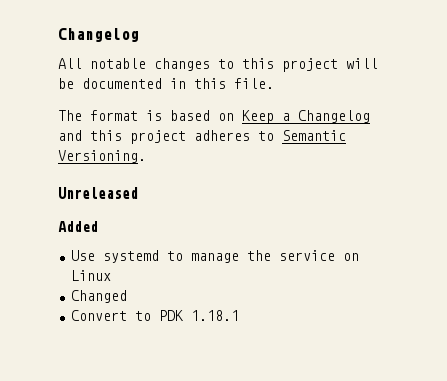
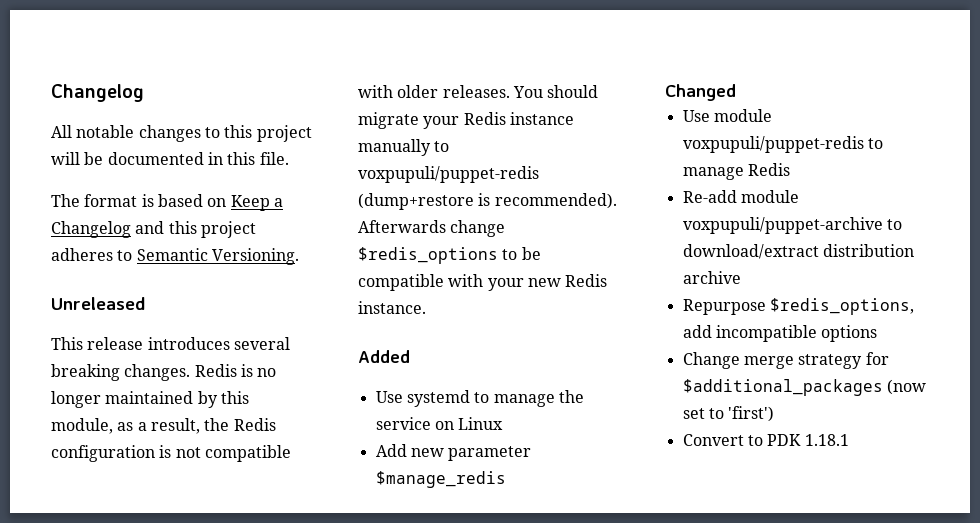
(138, 193) none -> [51,337,290,350] [51,364,277,381] [51,391,249,408] [51,418,276,434] [51,445,291,462] [358,85,599,98] [358,112,574,129] [358,139,450,156] [358,166,539,183] [358,193,617,210] [358,220,506,237] [358,247,541,264] [358,274,608,291] [358,301,426,314] // This release introduces several breaking changes. Redis is no longer maintained by this module, as a result, the Redis configuration is not compatible with older releases. You should migrate your Redis instance manually to voxpupuli/puppet-redis (dump+restore is recommended). Afterwards change $redis_options to be compatible with your new Redis instance.
[70,290,127,303] Changed -> [375,444,532,461] [375,471,506,488] [665,84,736,101] [682,109,772,122] [682,136,883,153] [682,163,790,180] [682,190,799,203] [682,217,902,234] [682,244,914,259] [682,271,741,284] [682,298,914,315] [682,325,878,342] [682,352,889,369] [682,379,926,396] [682,406,775,422] Add new parameter $manage_redis // Changed // Use module voxpupuli/puppet-redis to manage Redis // Re-add module voxpupuli/puppet-archive to download/extract distribution archive // Repurpose $redis_options, add incompatible options // Change merge strategy for $additional_packages (now set to 'first')

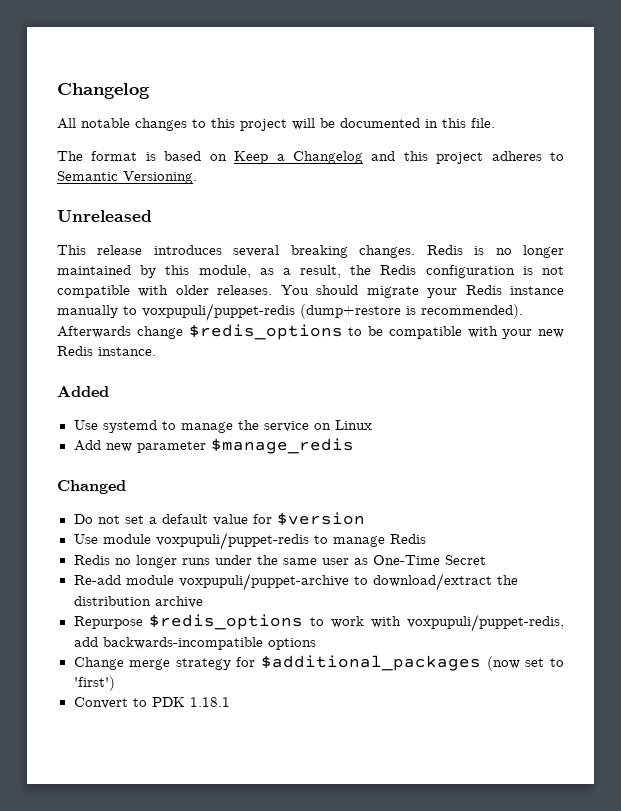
(736, 92) none -> [73,512,365,526] // Do not set a default value for $version
(790, 169) none -> [73,555,486,568] // Redis no longer runs under the same user as One-Time Secret
(819, 251) none -> [496,575,518,585] the
[769,298,914,315] [682,325,817,342] $redis_options, add incompatible -> [149,614,564,632] [73,637,263,650] $redis_options to work with voxpupuli/puppet-redis, add backwards-incompatible

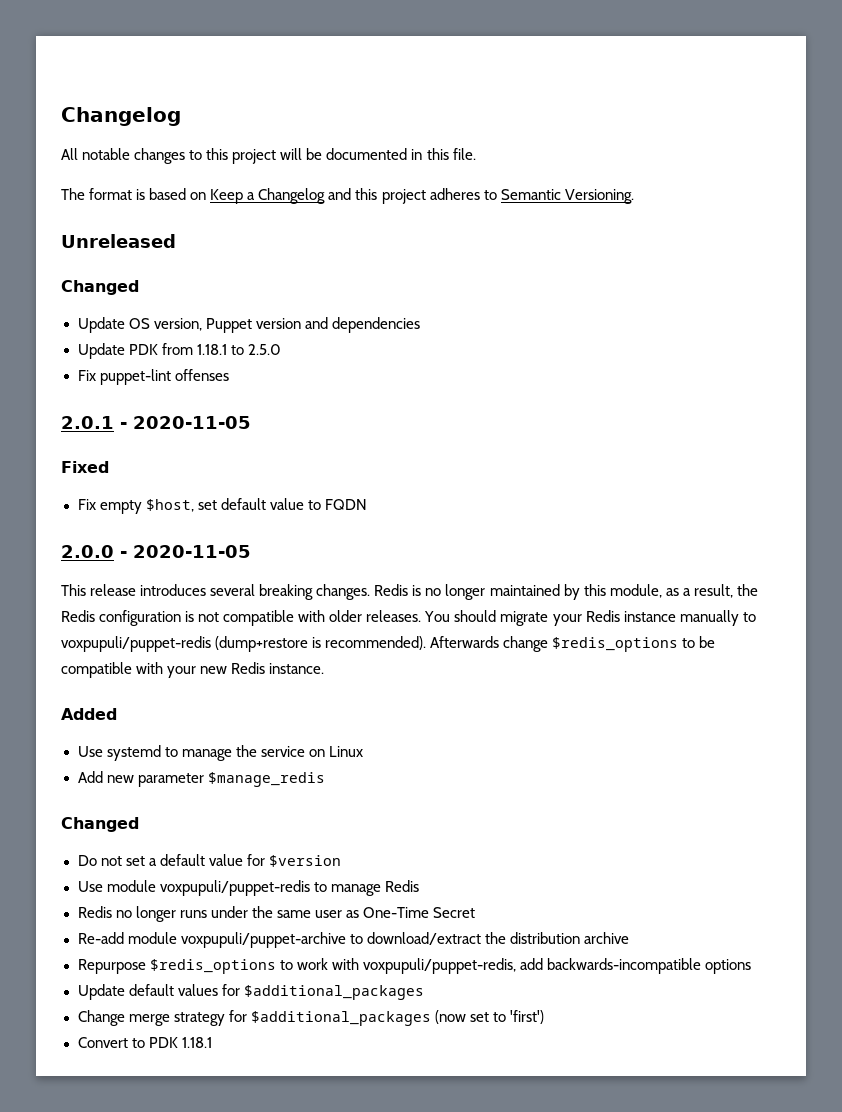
(152, 216) none -> [61,280,139,295] [77,317,420,333] [77,343,281,359] [77,369,229,385] [61,416,251,429] [61,461,109,473] [77,498,367,514] [61,545,251,558] // Changed // Update OS version, Puppet version and dependencies // Update PDK from 1.18.1 to 2.5.0 // Fix puppet-lint offenses // 2.0.1 - 2020-11-05 // Fixed // Fix empty $host, set default value to FQDN // 2.0.0 - 2020-11-05
(316, 644) none -> [77,984,424,1000] // Update default values for $additional_packages

